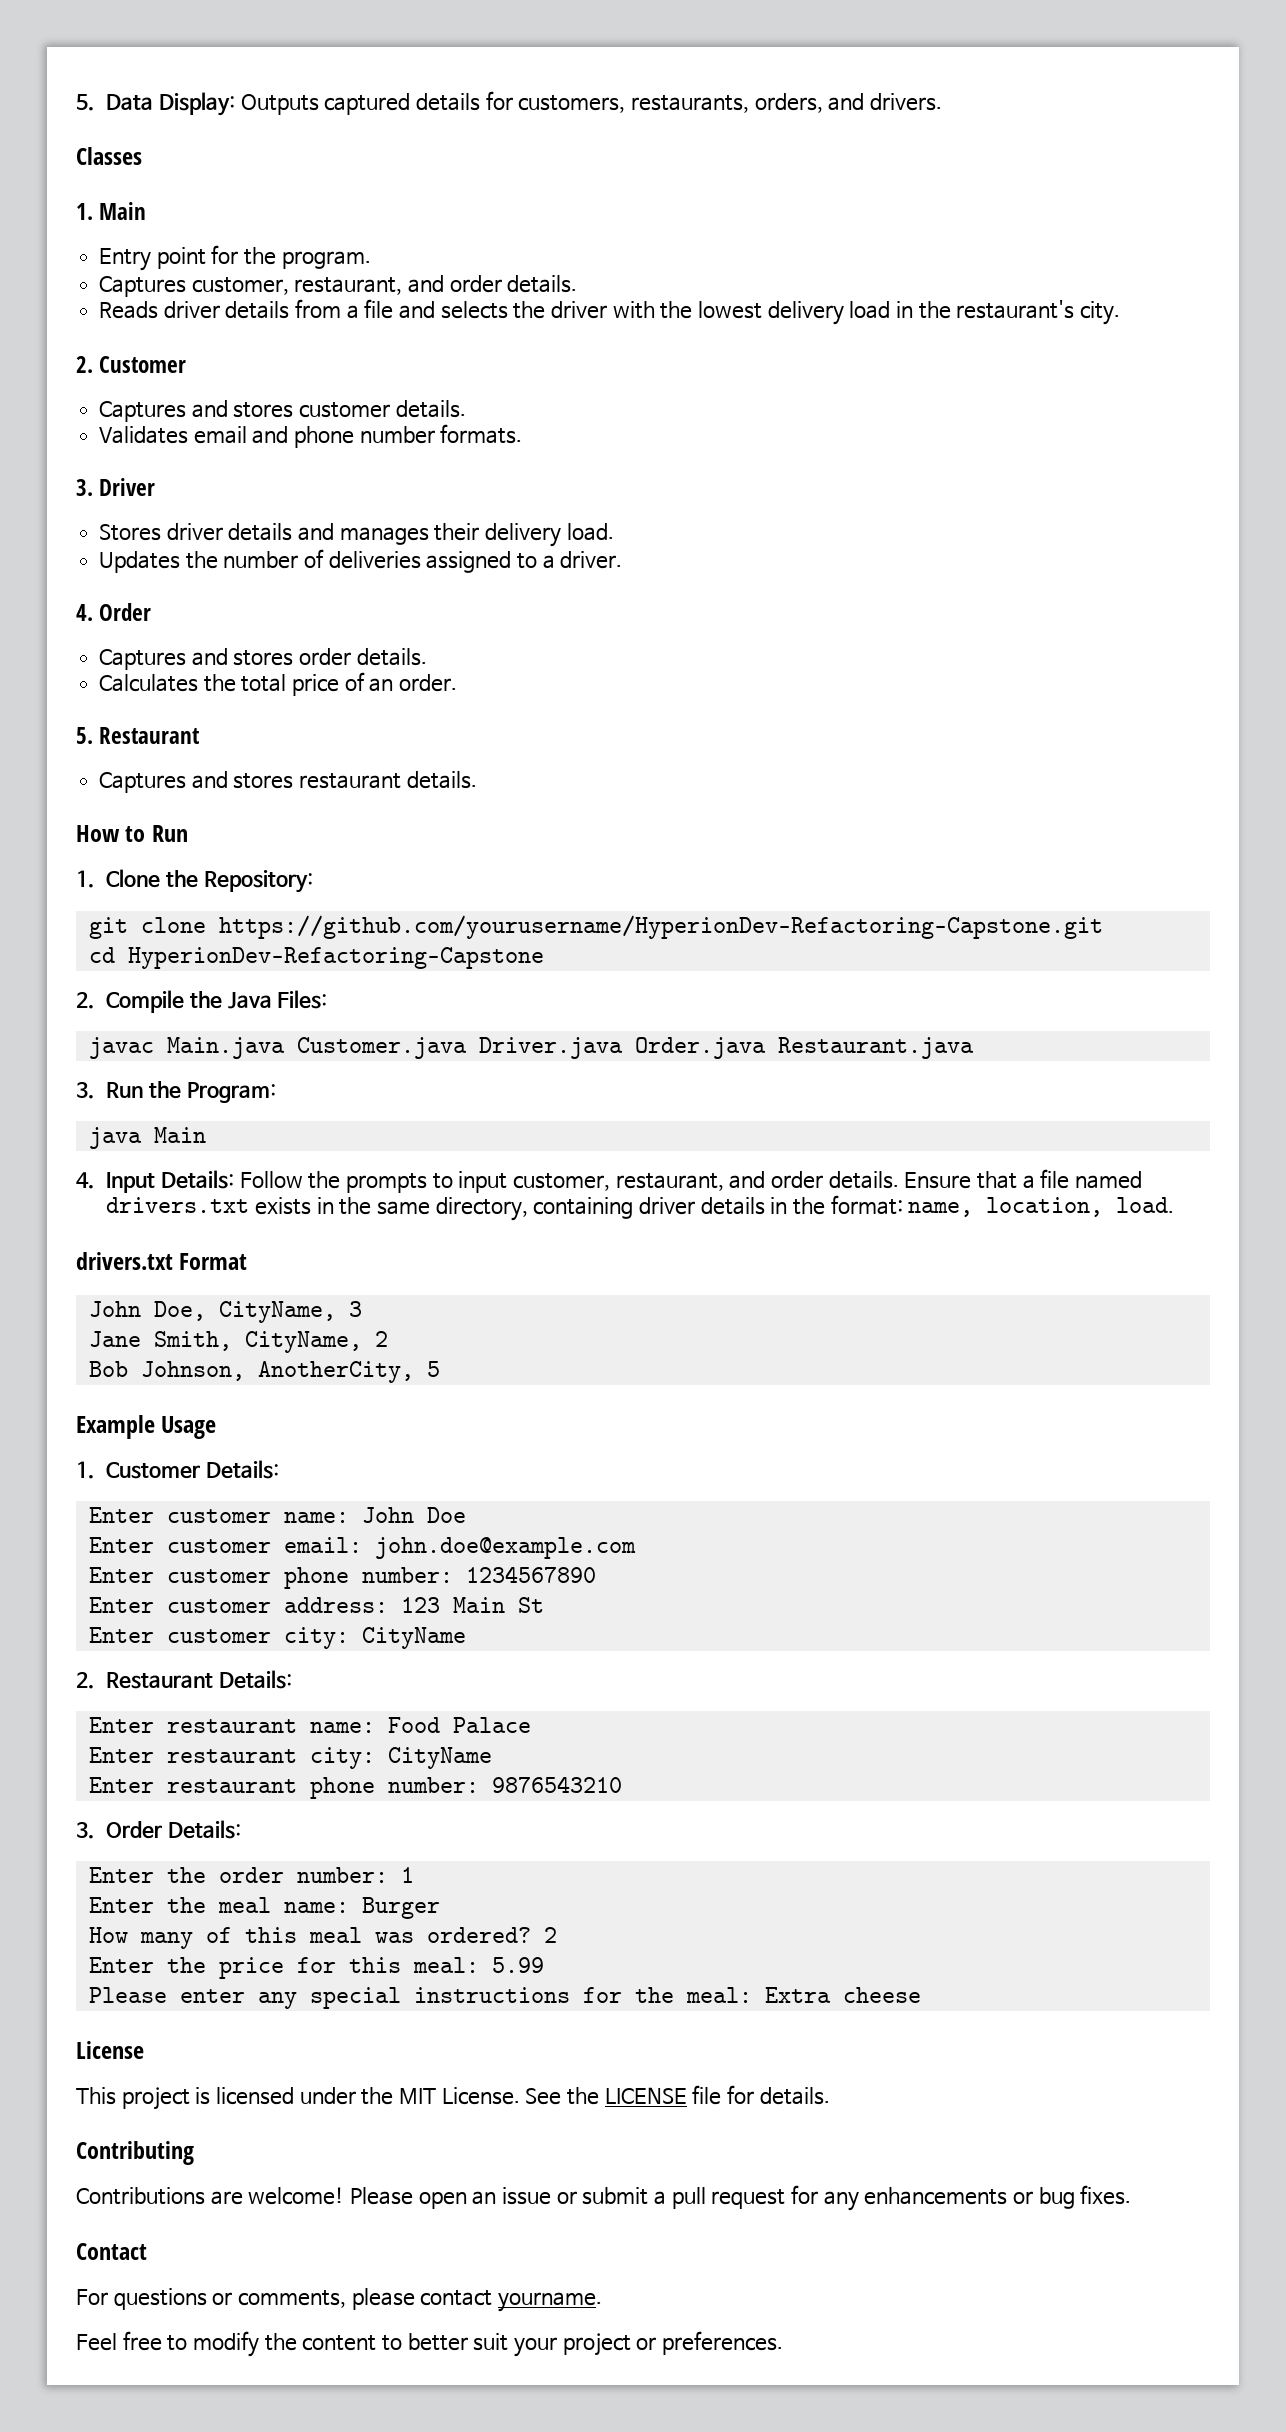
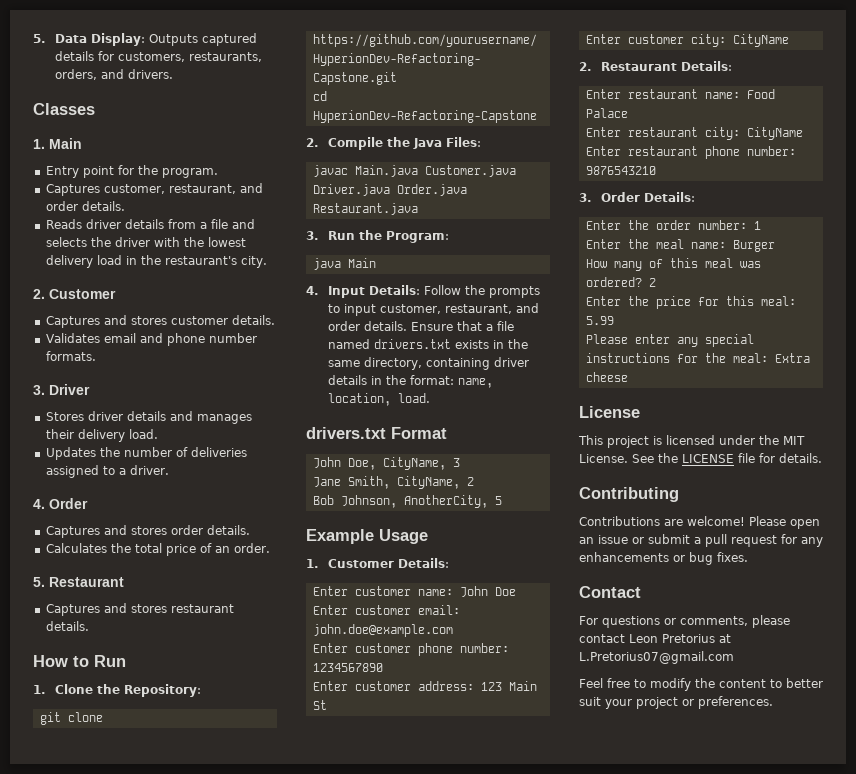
[498,2292,602,2312] yourname. -> [629,634,731,643] [579,651,734,664] Leon Pretorius at L.Pretorius07@gmail.com

